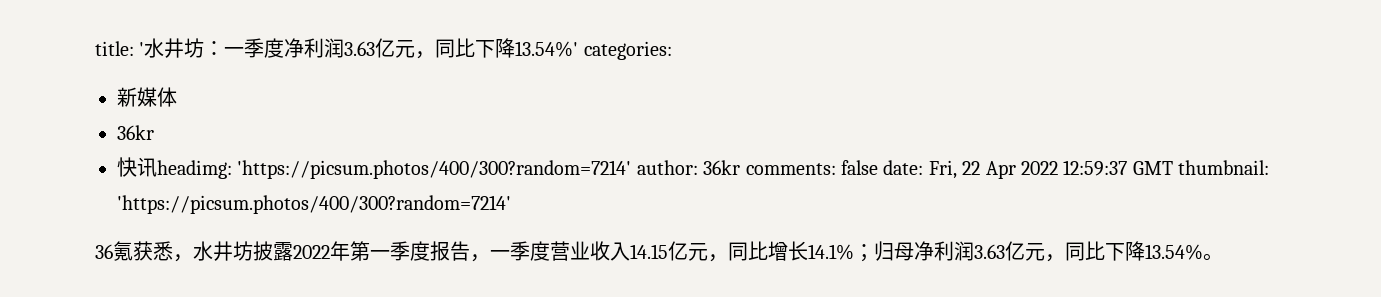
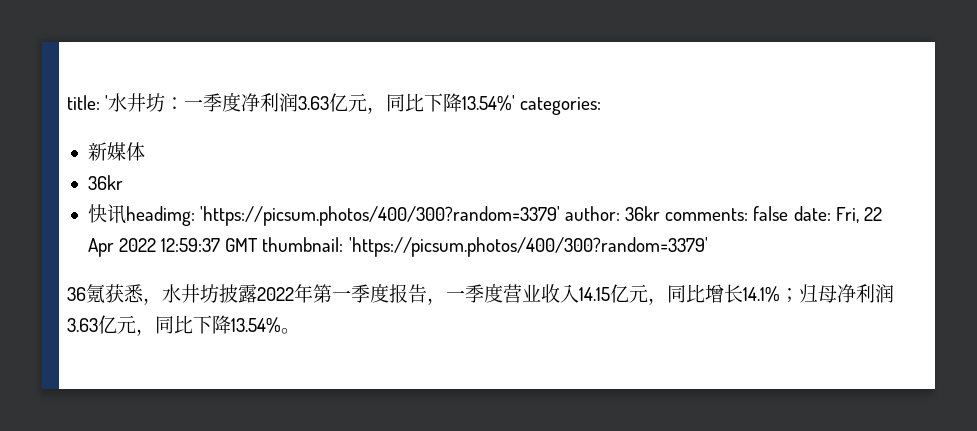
[237,160,632,179] 'https://picsum.photos/400/300?random=7214' -> [200,206,561,226] 'https://picsum.photos/400/300?random=3379'
[117,195,511,214] 'https://picsum.photos/400/300?random=7214' -> [348,237,709,257] 'https://picsum.photos/400/300?random=3379'

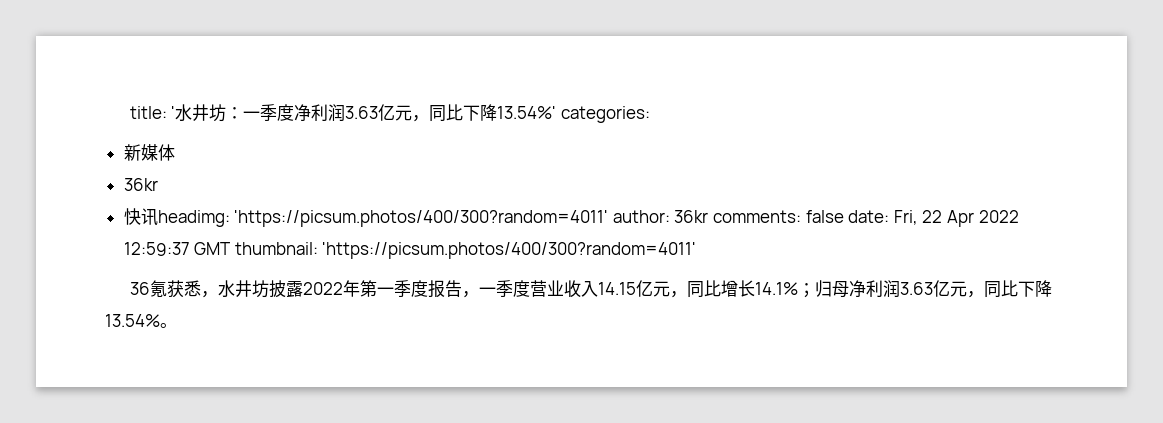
[200,206,561,226] 'https://picsum.photos/400/300?random=3379' -> [234,210,609,227] 'https://picsum.photos/400/300?random=4011'
[348,237,709,257] 'https://picsum.photos/400/300?random=3379' -> [322,242,697,259] 'https://picsum.photos/400/300?random=4011'

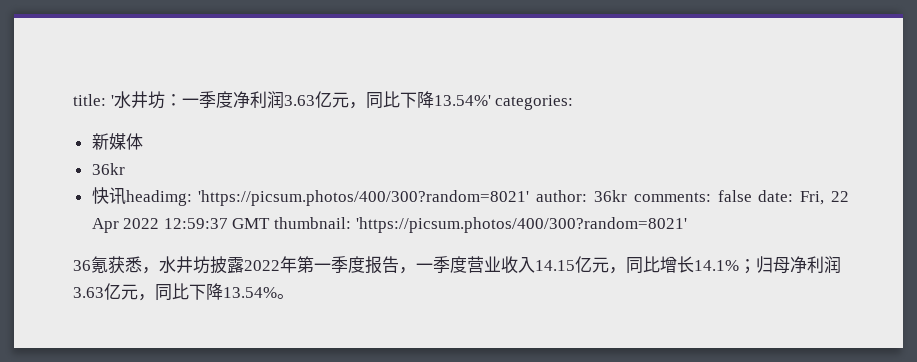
[234,210,609,227] 'https://picsum.photos/400/300?random=4011' -> [198,190,530,206] 'https://picsum.photos/400/300?random=8021'
[322,242,697,259] 'https://picsum.photos/400/300?random=4011' -> [355,217,687,233] 'https://picsum.photos/400/300?random=8021'

